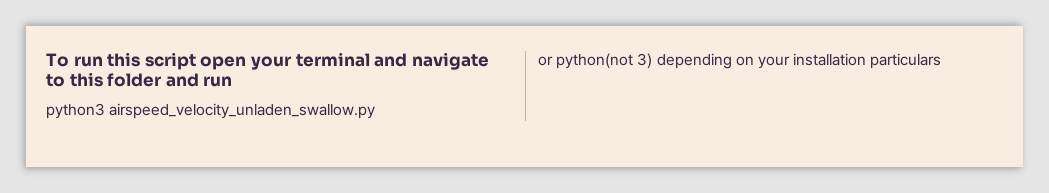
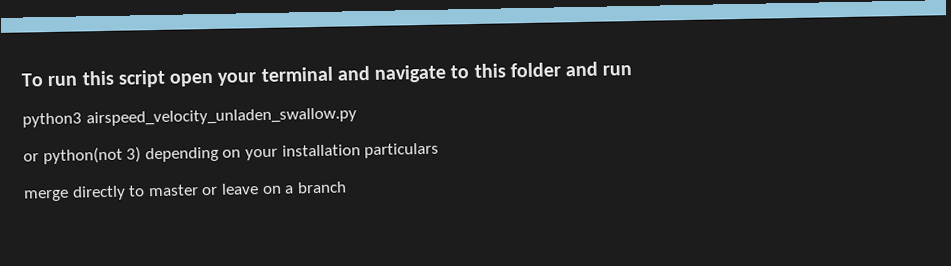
(942, 61) none -> [24,181,347,202] // merge directly to master or leave on a branch

